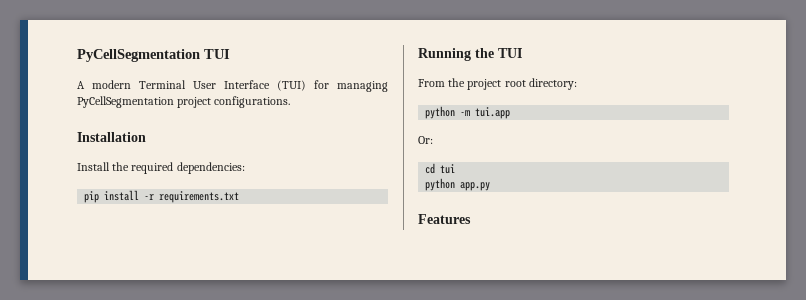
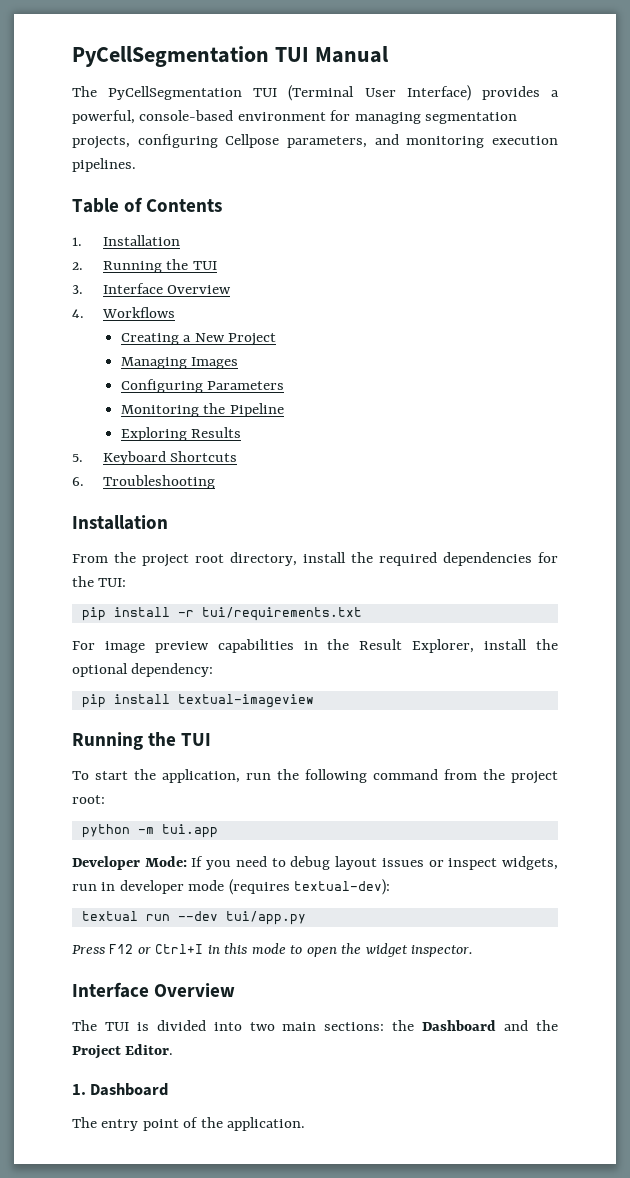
[77,49,230,62] [77,80,388,92] [77,96,291,108] [77,132,146,142] [77,162,245,174] [84,190,240,203] [418,48,522,61] [418,78,577,90] [425,106,511,119] [418,136,433,144] [425,163,456,174] [425,178,491,191] [418,214,471,224] PyCellSegmentation TUI // A modern Terminal User Interface (TUI) for managing PyCellSegmentation project configurations. // Installation // Install the required dependencies: // pip install -r requirements.txt // Running the TUI // From the project root directory: // python -m tui.app // Or: // cd tui // python app.py // Features -> [72,46,389,67] [72,85,560,101] [72,110,518,124] [72,134,558,149] [72,158,136,172] [72,197,223,213] [72,235,180,246] [72,259,217,273] [72,283,232,294] [72,307,175,318] [120,333,277,346] [120,357,239,369] [120,379,285,393] [120,403,284,417] [120,427,242,441] [72,451,238,465] [72,475,215,489] [72,515,168,530] [72,552,558,567] [72,576,127,587] [81,607,362,621] [72,639,559,653] [72,663,214,677] [81,694,314,708] [72,732,212,750] [72,769,558,784] [72,795,105,804] [81,824,218,838] [72,856,559,870] [72,879,391,895] [81,911,306,925] [72,943,474,957] [72,982,236,998] [72,1020,559,1031] [72,1044,174,1059] [72,1083,169,1096] [72,1117,306,1131] PyCellSegmentation TUI Manual // The PyCellSegmentation TUI (Terminal User Interface) provides a powerful, console-based environment for managing segmentation projects, configuring Cellpose parameters, and monitoring execution pipelines. // Table of Contents // 1. Installation // 2. Running the TUI // 3. Interface Overview // 4. Workflows // Creating a New Project // Managing Images // Configuring Parameters // Monitoring the Pipeline // Exploring Results // 5. Keyboard Shortcuts // 6. Troubleshooting // Installation // From the project root directory, install the required dependencies for the TUI: // pip install -r tui/requirements.txt // For image preview capabilities in the Result Explorer, install the optional dependency: // pip install textual-imageview // Running the TUI // To start the application, run the following command from the project root: // python -m tui.app // Developer Mode: If you need to debug layout issues or inspect widgets, run in developer mode (requires textual-dev): // textual run --dev tui/app.py // Press F12 or Ctrl+I in this mode to open the widget inspector. // Interface Overview // The TUI is divided into two main sections: the Dashboard and the Project Editor. // 1. Dashboard // The entry point of the application.

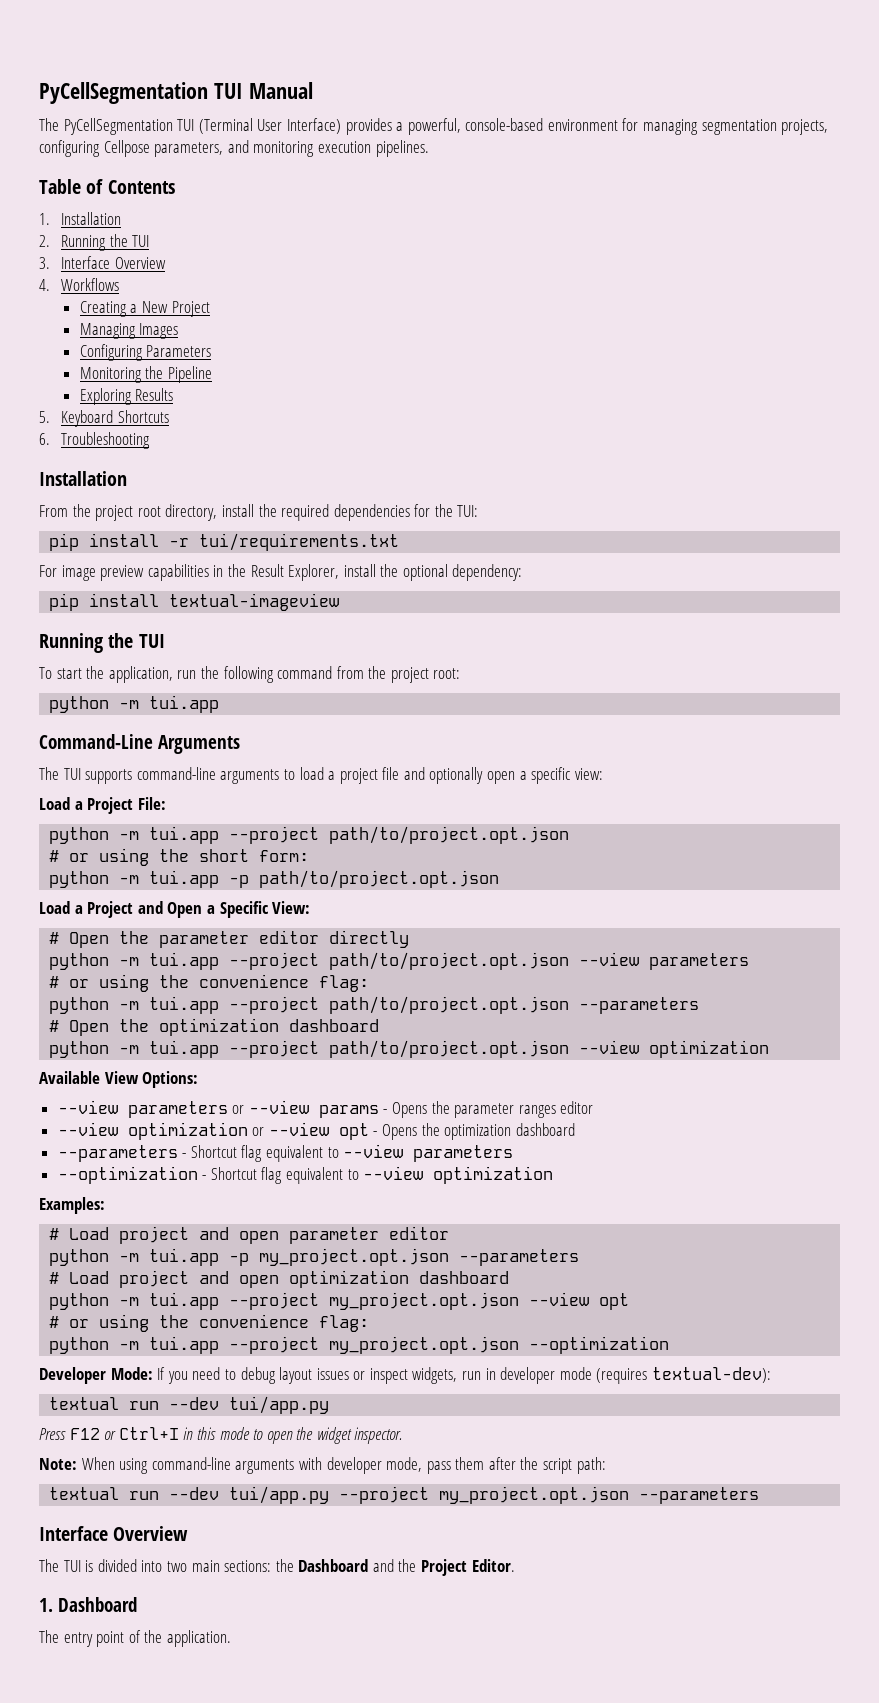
(218, 831) none -> [39,734,240,754] [39,767,603,784] [39,797,166,814] [49,826,570,844] [49,848,310,866] [49,870,500,888] [39,901,311,918] [49,930,410,948] [49,952,750,970] [49,974,370,992] [49,996,700,1014] [49,1018,380,1036] [49,1040,770,1058] [39,1071,199,1088] [57,1100,594,1118] [57,1122,575,1140] [57,1144,514,1162] [57,1166,554,1184] [39,1197,105,1214] [49,1226,450,1244] [49,1248,580,1266] [49,1270,510,1288] [49,1292,630,1310] [49,1314,370,1332] [49,1336,670,1354] // Command-Line Arguments // The TUI supports command-line arguments to load a project file and optionally open a specific view: // Load a Project File: // python -m tui.app --project path/to/project.opt.json // # or using the short form: // python -m tui.app -p path/to/project.opt.json // Load a Project and Open a Specific View: // # Open the parameter editor directly // python -m tui.app --project path/to/project.opt.json --view parameters // # or using the convenience flag: // python -m tui.app --project path/to/project.opt.json --parameters // # Open the optimization dashboard // python -m tui.app --project path/to/project.opt.json --view optimization // Available View Options: // --view parameters or --view params - Opens the parameter ranges editor // --view optimization or --view opt - Opens the optimization dashboard // --parameters - Shortcut flag equivalent to --view parameters // --optimization - Shortcut flag equivalent to --view optimization // Examples: // # Load project and open parameter editor // python -m tui.app -p my_project.opt.json --parameters // # Load project and open optimization dashboard // python -m tui.app --project my_project.opt.json --view opt // # or using the convenience flag: // python -m tui.app --project my_project.opt.json --optimization
(474, 951) none -> [39,1457,606,1474] [49,1486,760,1504] // Note: When using command-line arguments with developer mode, pass them after the script path: // textual run --dev tui/app.py --project my_project.opt.json --parameters

